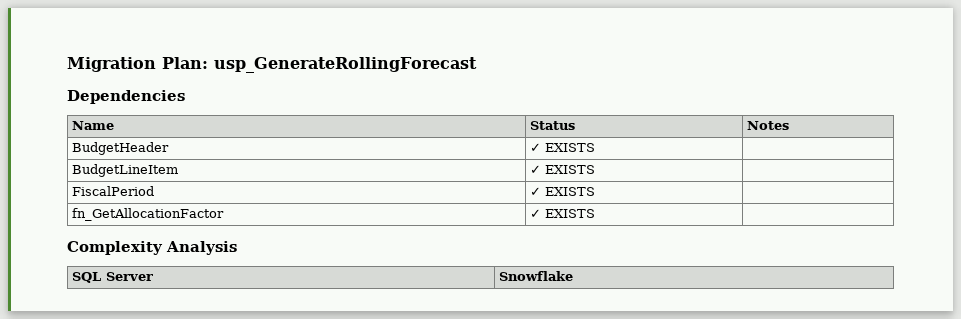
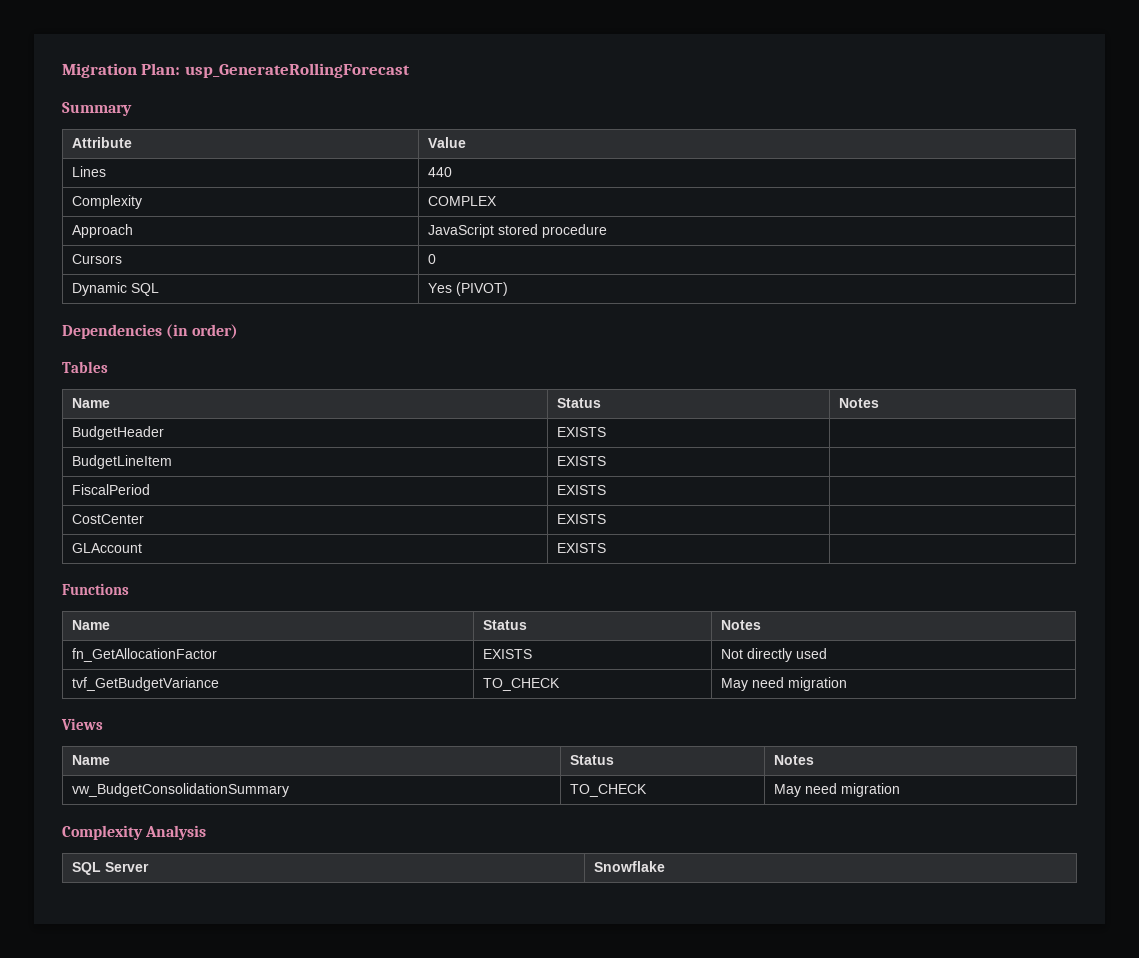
[67,90,185,104] Dependencies -> [62,102,132,116] [72,137,133,148] [428,137,467,148] [72,166,107,177] [428,167,453,177] [72,195,143,209] [428,196,498,206] [72,224,134,238] [428,224,608,238] [72,254,123,264] [428,254,437,264] [72,282,160,296] [428,282,509,296] [62,324,239,339] [62,361,108,373] Summary // Attribute | Value // Lines | 440 // Complexity | COMPLEX // Approach | JavaScript stored procedure // Cursors | 0 // Dynamic SQL | Yes (PIVOT) // Dependencies (in order) // Tables
[530,143,542,152] ✓ -> (165, 433) none
[530,165,542,174] ✓ -> (173, 462) none
[530,187,596,196] ✓ EXISTS | -> [557,485,607,495] [72,514,145,524] [557,514,607,524] [72,543,143,553] [557,543,607,553] [62,583,129,595] [72,620,111,630] [483,620,528,630] [721,620,762,630] EXISTS | // CostCenter | EXISTS | // GLAccount | EXISTS | // Functions // Name | Status | Notes
[530,209,596,218] ✓ EXISTS | -> [483,649,533,659] [721,648,828,662] [72,677,220,691] [483,678,561,691] [721,677,848,691] [61,718,103,730] [72,755,111,765] [570,755,615,765] [774,755,815,765] [72,783,290,797] [570,784,648,797] [774,783,901,797] EXISTS | Not directly used // tvf_GetBudgetVariance | TO_CHECK | May need migration // Views // Name | Status | Notes // vw_BudgetConsolidationSummary | TO_CHECK | May need migration

